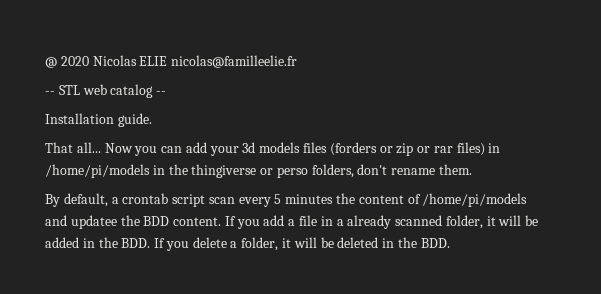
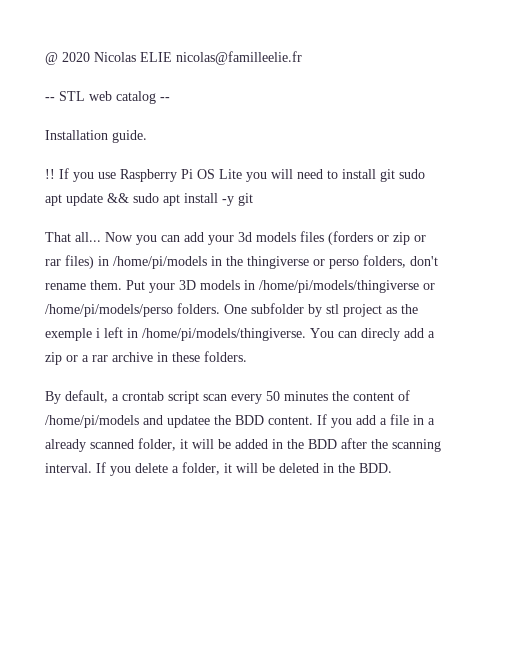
(152, 120) none -> [45,168,425,182] [45,193,253,206] // !! If you use Raspberry Pi OS Lite you will need to install git sudo apt update && sudo apt install -y git
(473, 169) none -> [126,280,435,293] [45,303,418,317] [45,327,435,341] [45,351,247,365] Put your 3D models in /home/pi/models/thingiverse or /home/pi/models/perso folders. One subfolder by stl project as the exemple i left in /home/pi/models/thingiverse. You can direcly add a zip or a rar archive in these folders.
[274,194,282,204] 5 -> [266,391,280,401] 50
[121,238,151,248] BDD. -> [308,438,441,452] [45,463,92,473] BDD after the scanning interval.

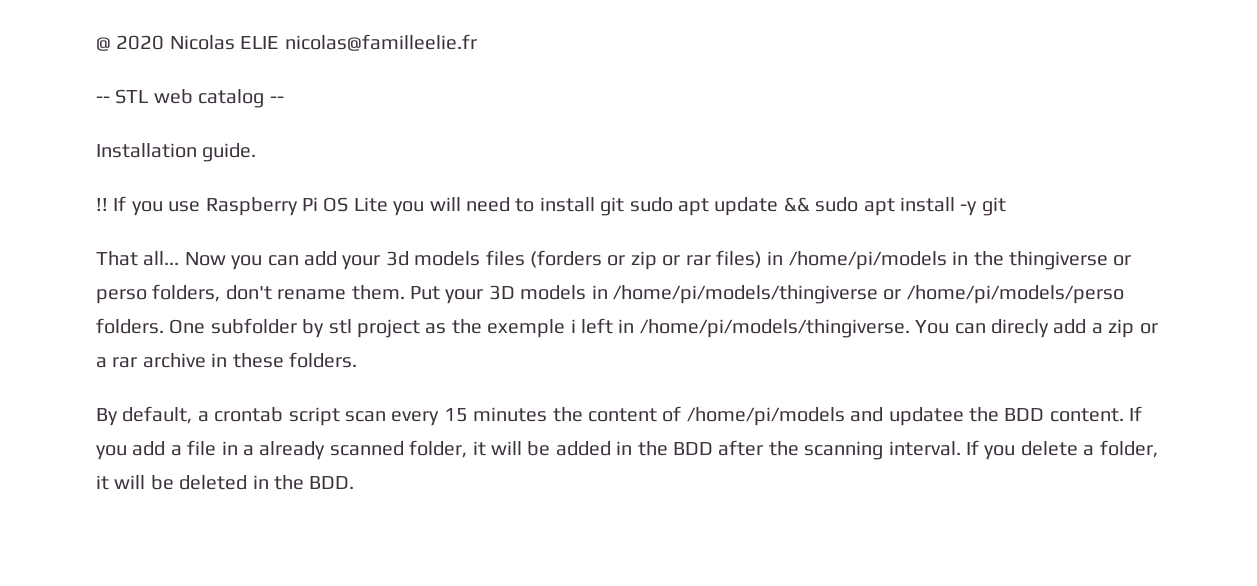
[266,391,280,401] 50 -> [443,408,468,422] 15

